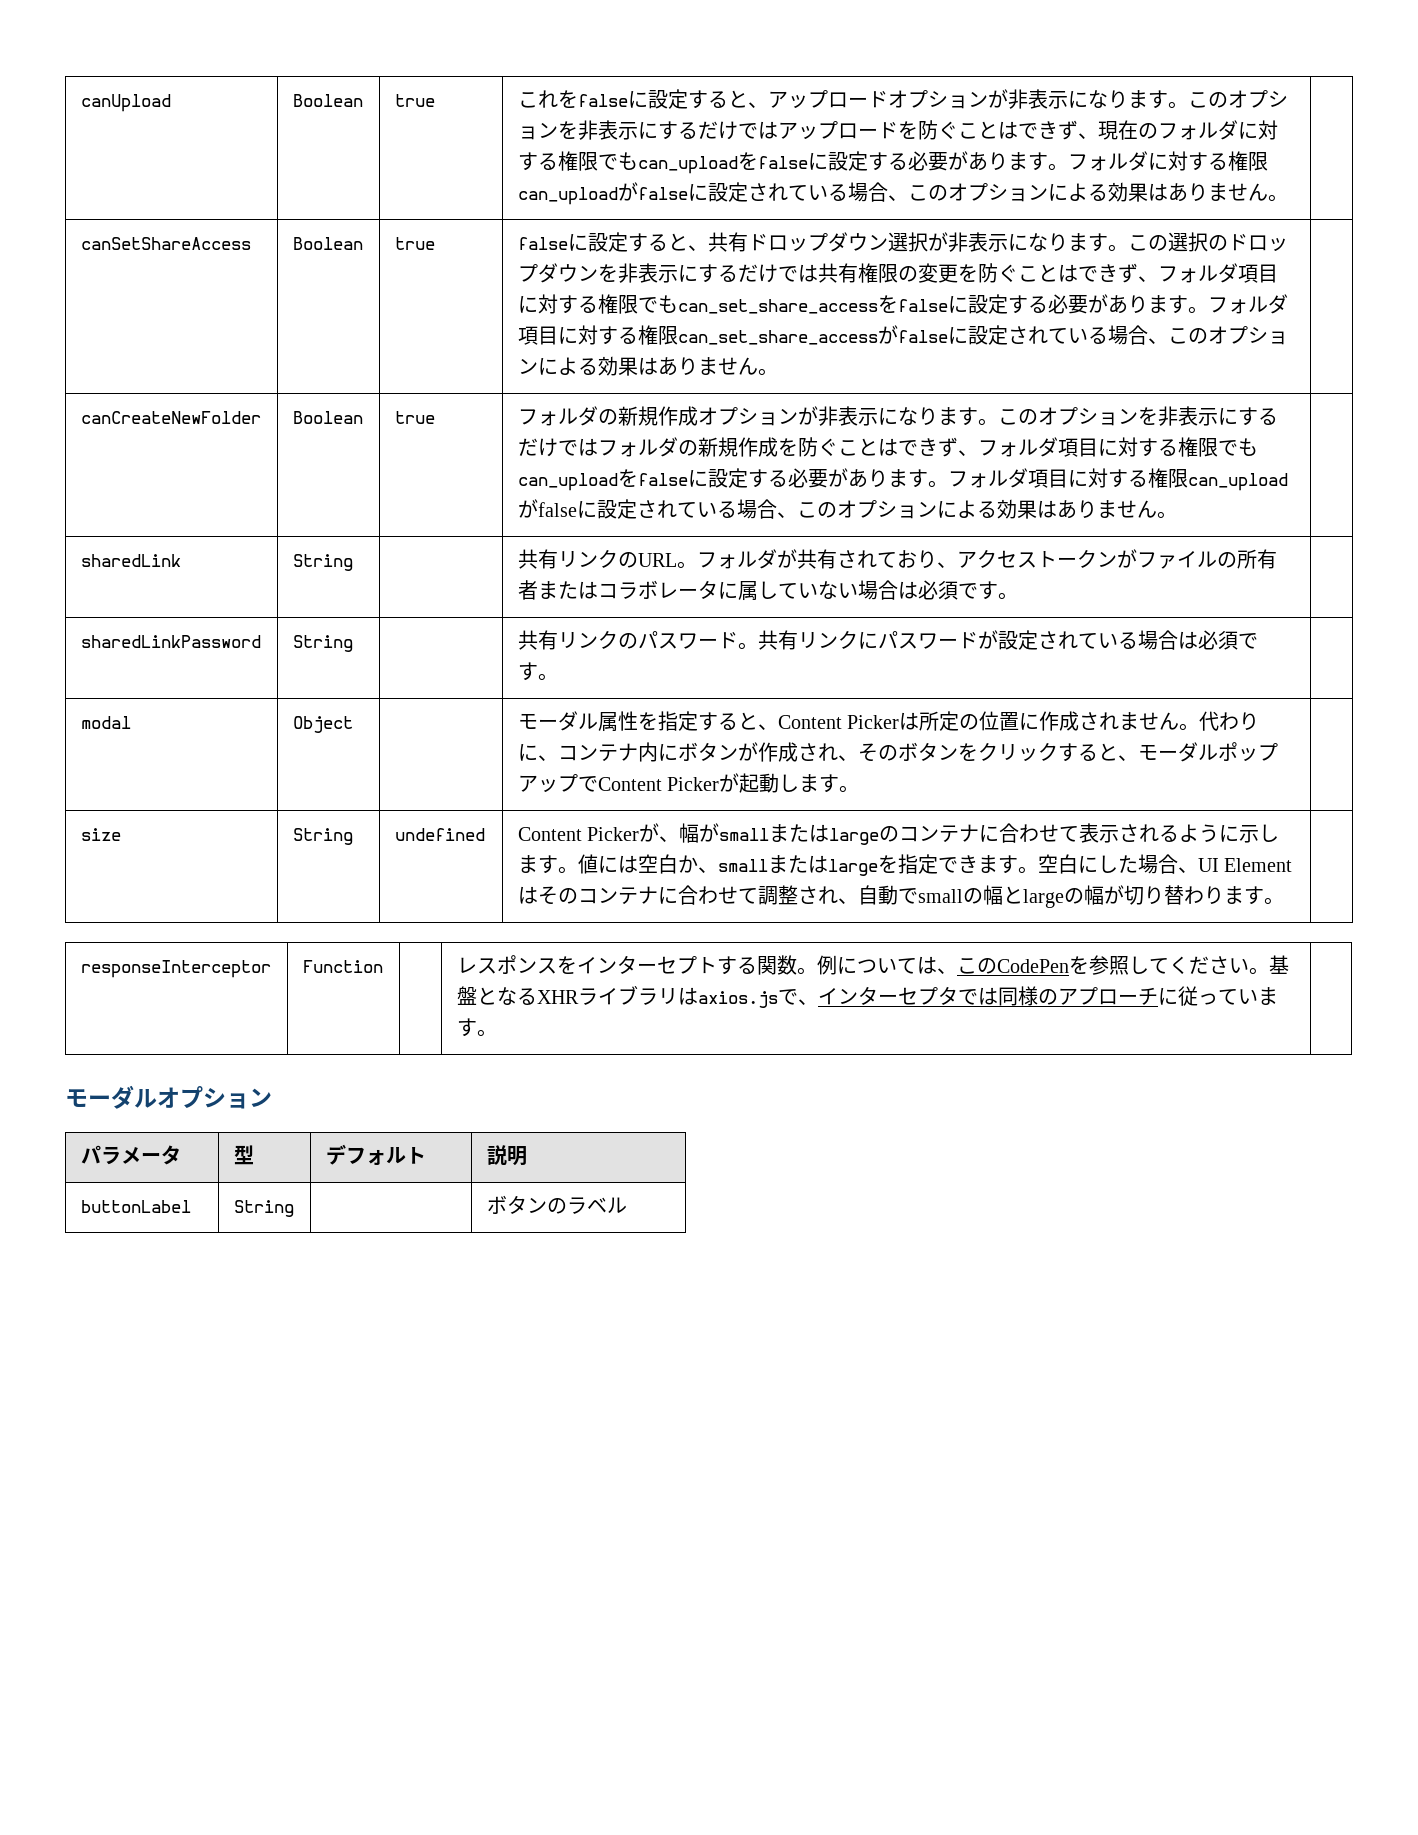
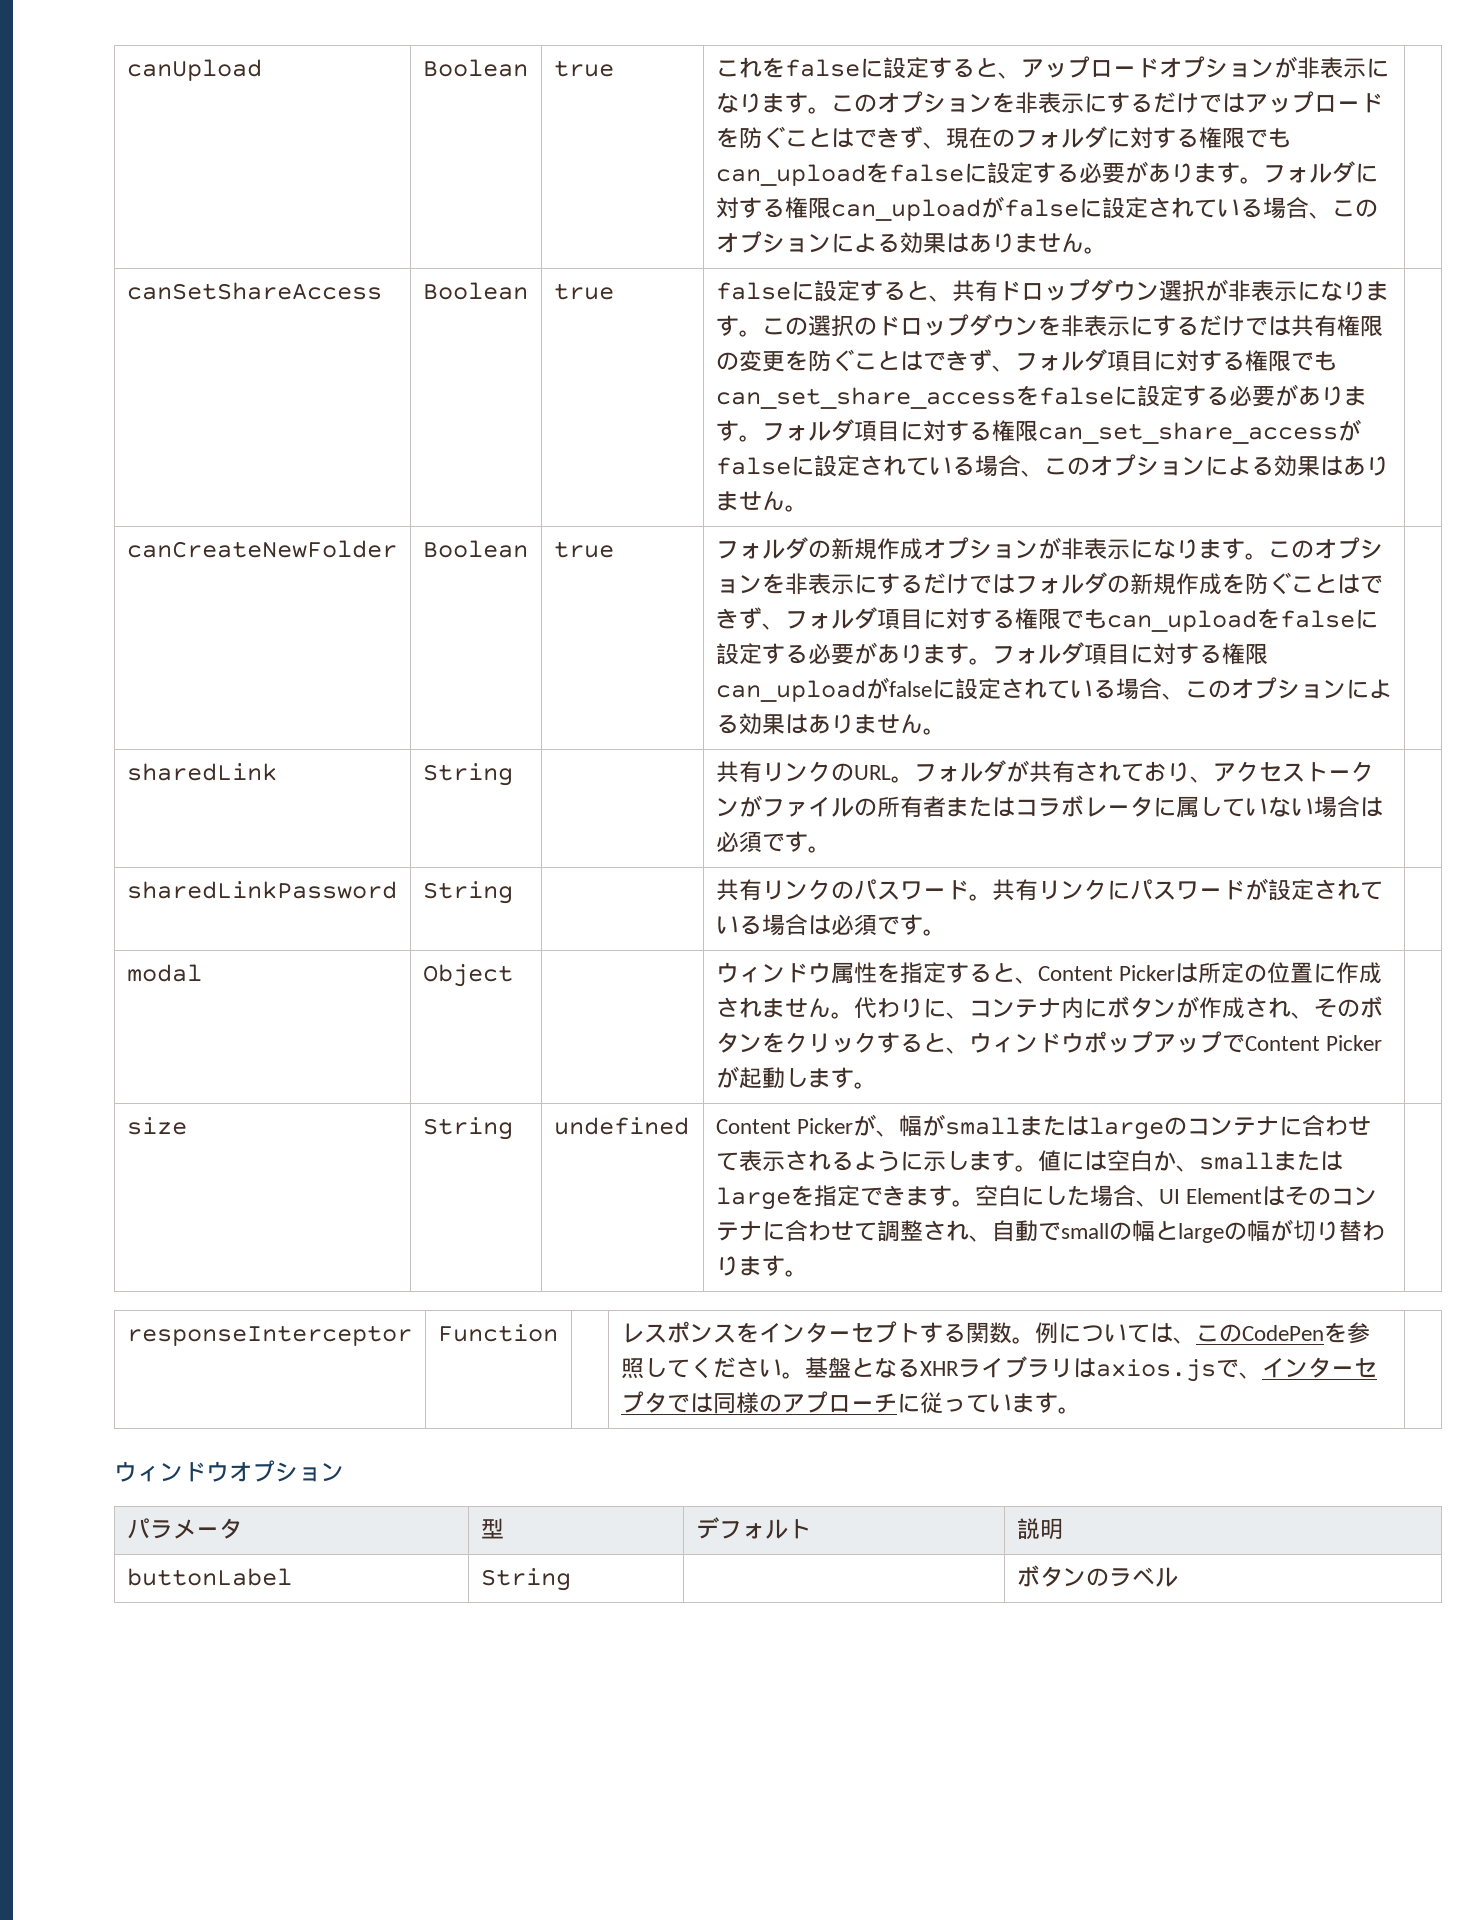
[517,711,598,731] モーダル -> [715,962,831,983] ウィンドウ
[1137,742,1218,762] モーダル -> [968,1032,1084,1053] ウィンドウ
[65,1085,157,1109] モーダル -> [114,1461,229,1482] ウィンドウ

